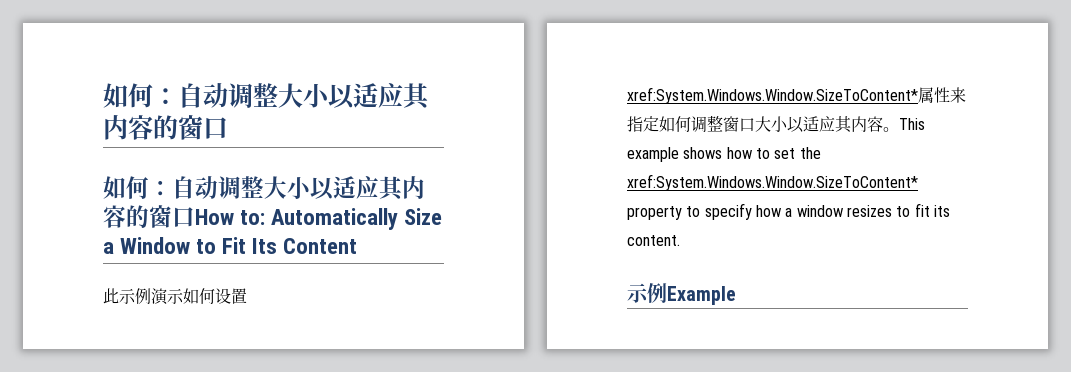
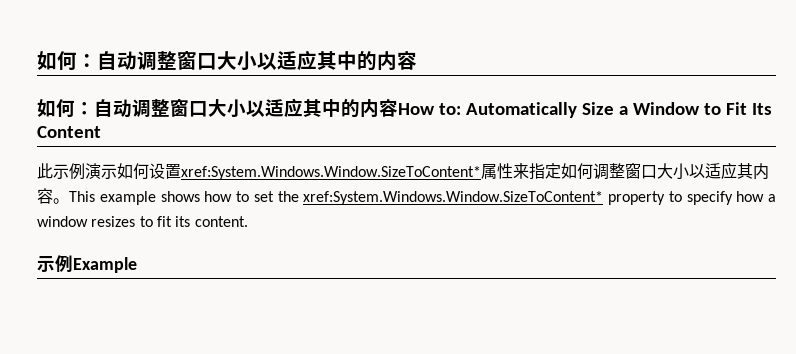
[103,83,432,110] [103,115,228,140] [103,176,425,201] [103,205,195,228] 如何：自动调整大小以适应其内容的窗口 // 如何：自动调整大小以适应其内容的窗口 -> [37,50,417,71] [37,98,398,118] 如何：自动调整窗口大小以适应其中的内容 // 如何：自动调整窗口大小以适应其中的内容

